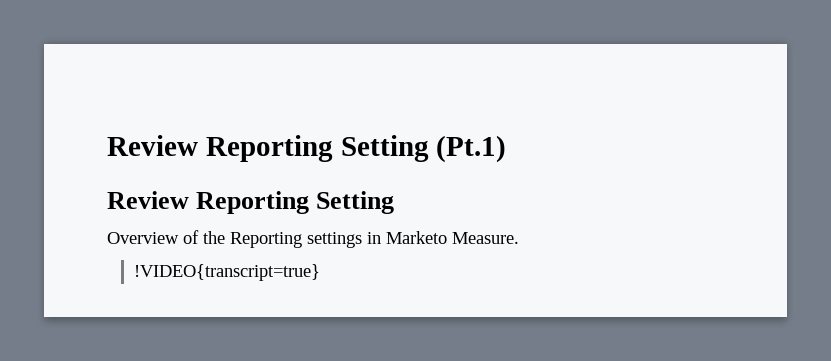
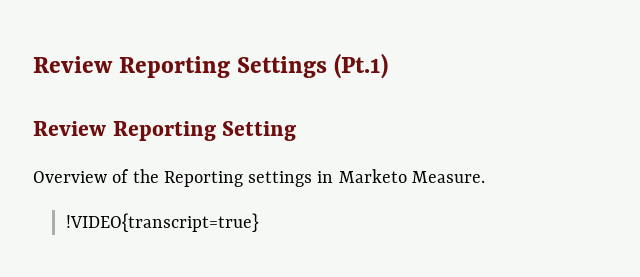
[107,135,429,162] Review Reporting Setting -> [33,56,328,78] Review Reporting Settings

